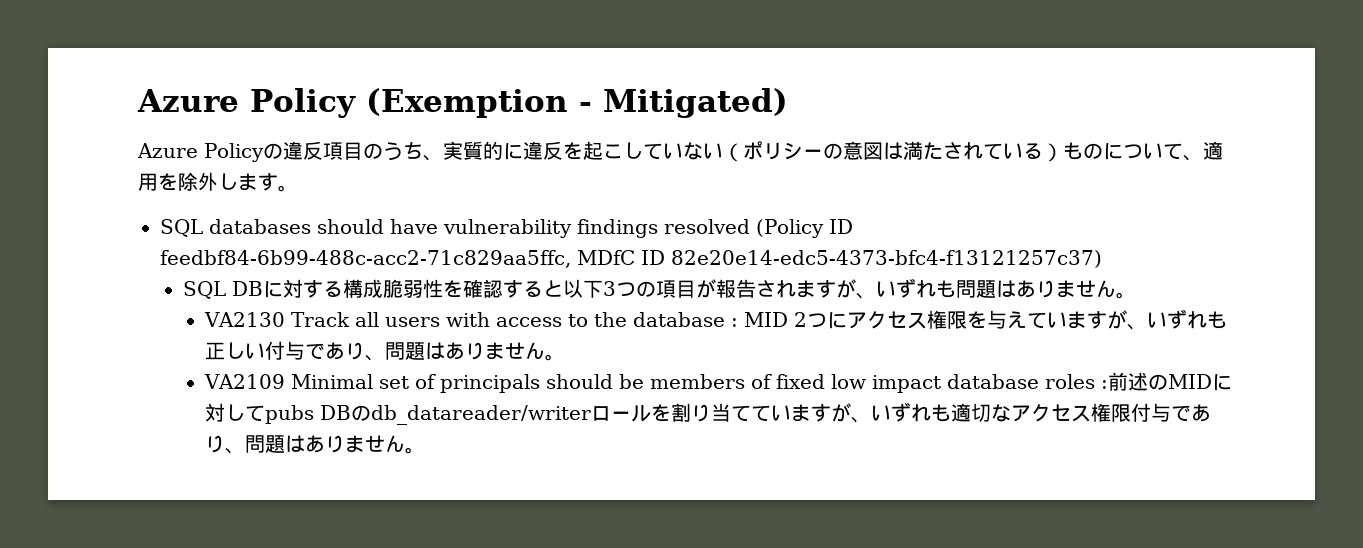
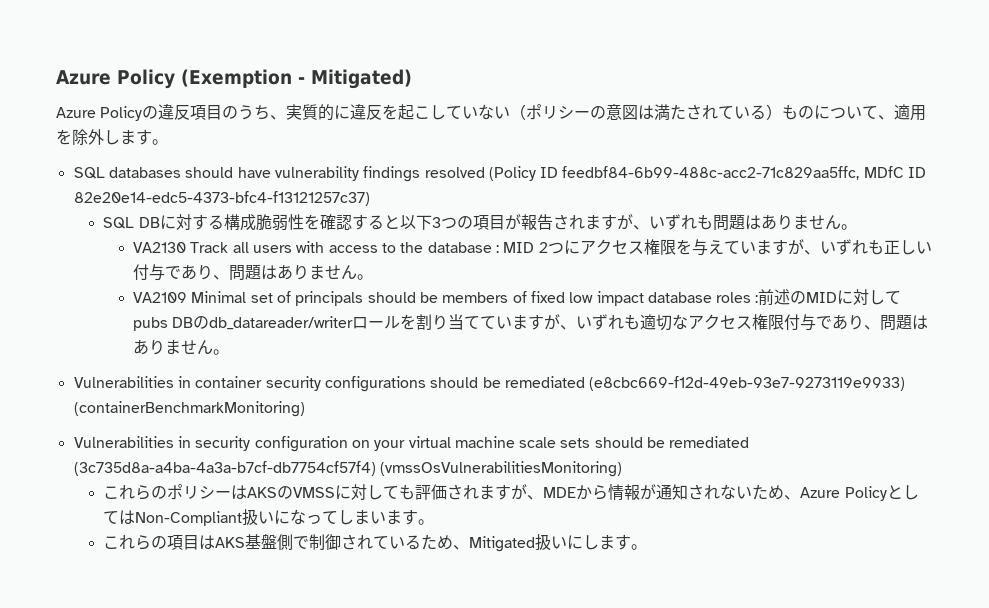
(426, 450) none -> [73,376,906,392] [73,401,305,417] [73,436,750,452] [73,461,622,477] [103,484,919,501] [103,509,435,526] [103,534,648,552] // Vulnerabilities in container security configurations should be remediated (e8cbc669-f12d-49eb-93e7-9273119e9933) (containerBenchmarkMonitoring) // Vulnerabilities in security configuration on your virtual machine scale sets should be remediated (3c735d8a-a4ba-4a3a-b7cf-db7754cf57f4) (vmssOsVulnerabilitiesMonitoring) // これらのポリシーはAKSのVMSSに対しても評価されますが、MDEから情報が通知されないため、Azure PolicyとしてはNon-Compliant扱いになってしまいます。 // これらの項目はAKS基盤側で制御されているため、Mitigated扱いにします。

